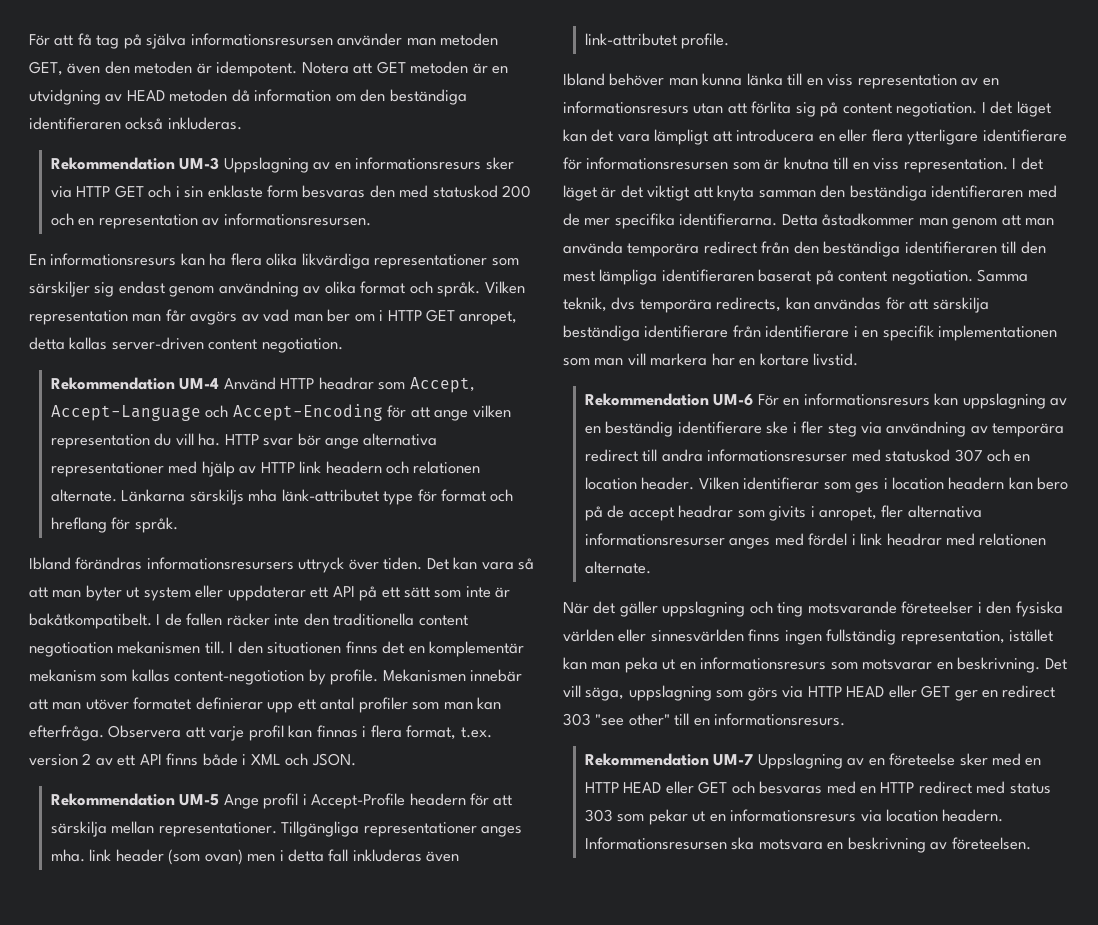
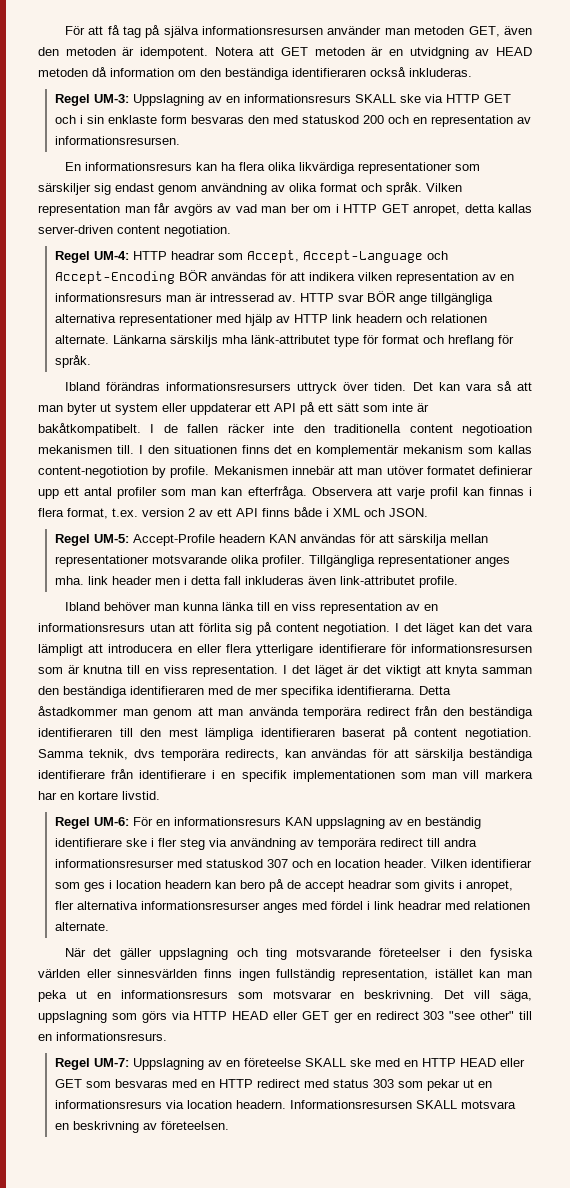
[50,157,220,170] Rekommendation UM-3 -> [54,94,129,106] Regel UM-3:
[485,157,514,170] sker -> [354,94,421,103] SKALL ske
[50,377,276,390] Rekommendation UM-4 Använd -> [54,251,129,263] Regel UM-4:
[387,405,469,421] för att ange -> [178,270,355,281] BÖR användas för att indikera
[154,433,360,449] du vill ha. HTTP svar bör ange -> [481,274,514,281] [54,291,493,305] av en informationsresurs man är intresserad av. HTTP svar BÖR ange tillgängliga
[50,793,513,809] [50,821,277,837] Rekommendation UM-5 Ange profil i Accept-Profile headern för att särskilja mellan representationer. -> [54,534,488,546] [54,555,305,567] Regel UM-5: Accept-Profile headern KAN användas för att särskilja mellan representationer motsvarande olika profiler.
[168,849,243,865] (som ovan) -> (152, 580) none
[584,393,754,406] Rekommendation UM-6 -> [54,817,129,829] Regel UM-6:
[934,393,959,406] kan -> [284,817,312,826] KAN
[584,753,754,766] Rekommendation UM-7 -> [54,1058,129,1070] Regel UM-7:
[959,753,988,766] sker -> [304,1058,371,1067] SKALL ske
[731,781,755,794] och -> [85,1081,111,1088] som
[731,837,755,850] ska -> [415,1100,457,1109] SKALL

